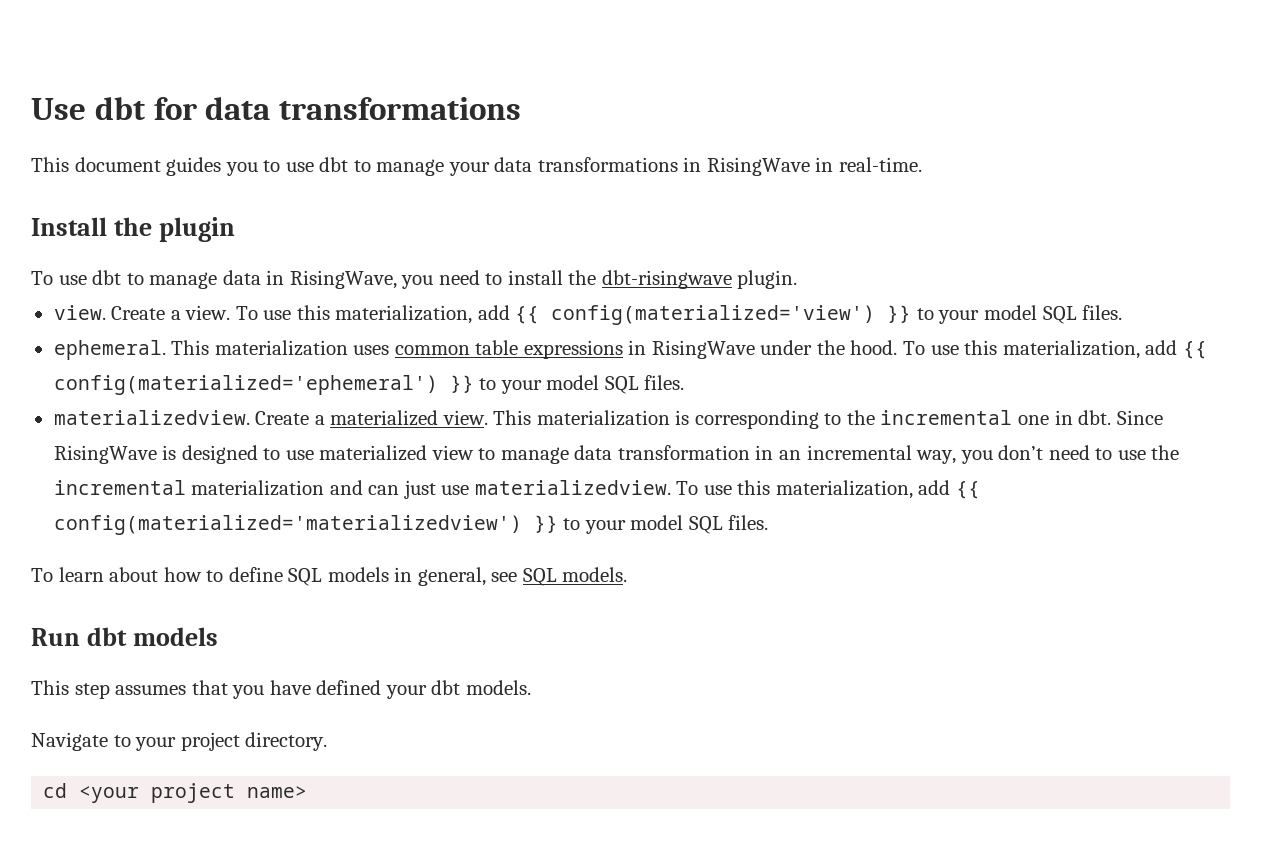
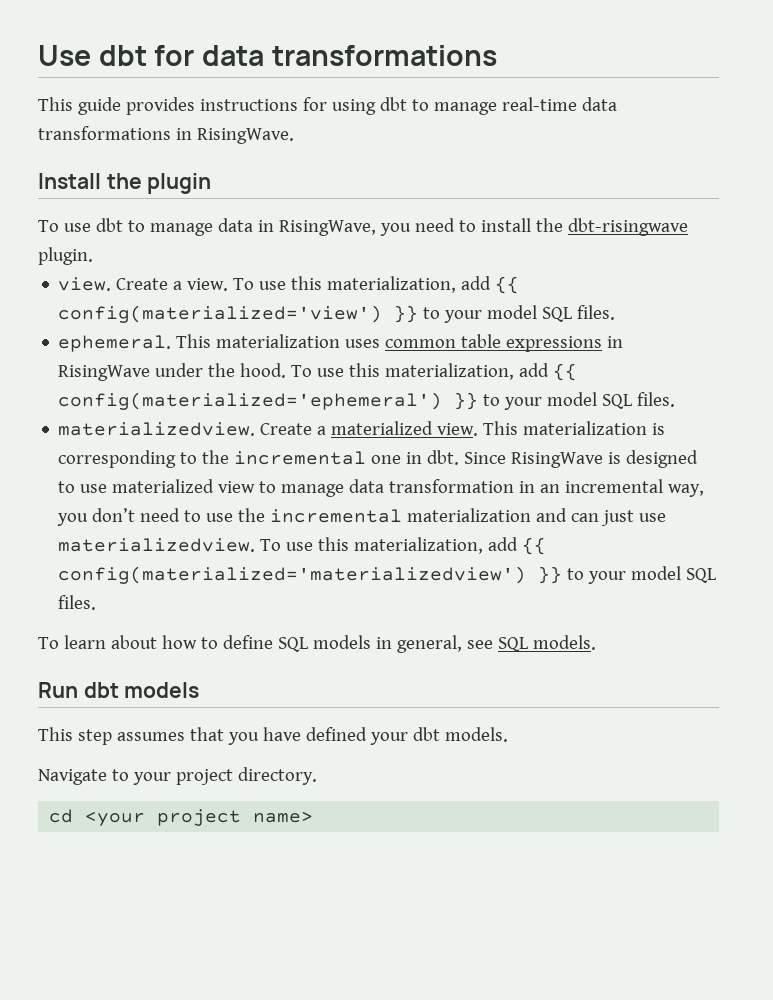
[74,157,490,176] document guides you to use dbt to manage your -> [77,97,577,115] guide provides instructions for using dbt to manage real-time
[706,157,923,176] RisingWave in real-time. -> [196,128,294,144] RisingWave.

